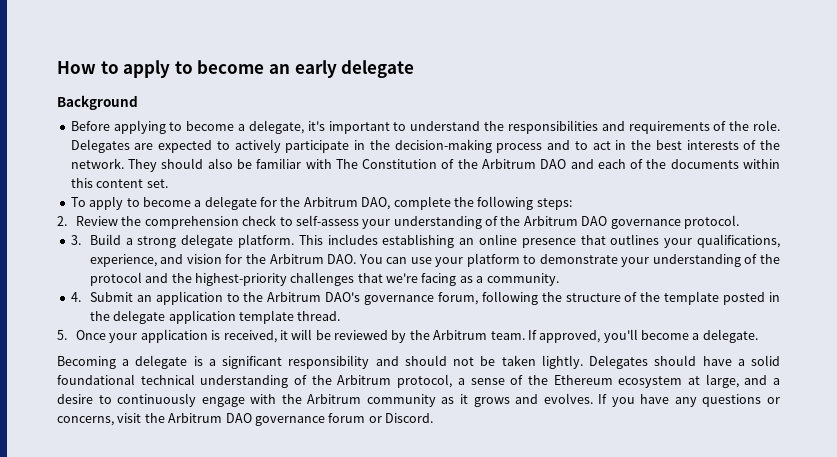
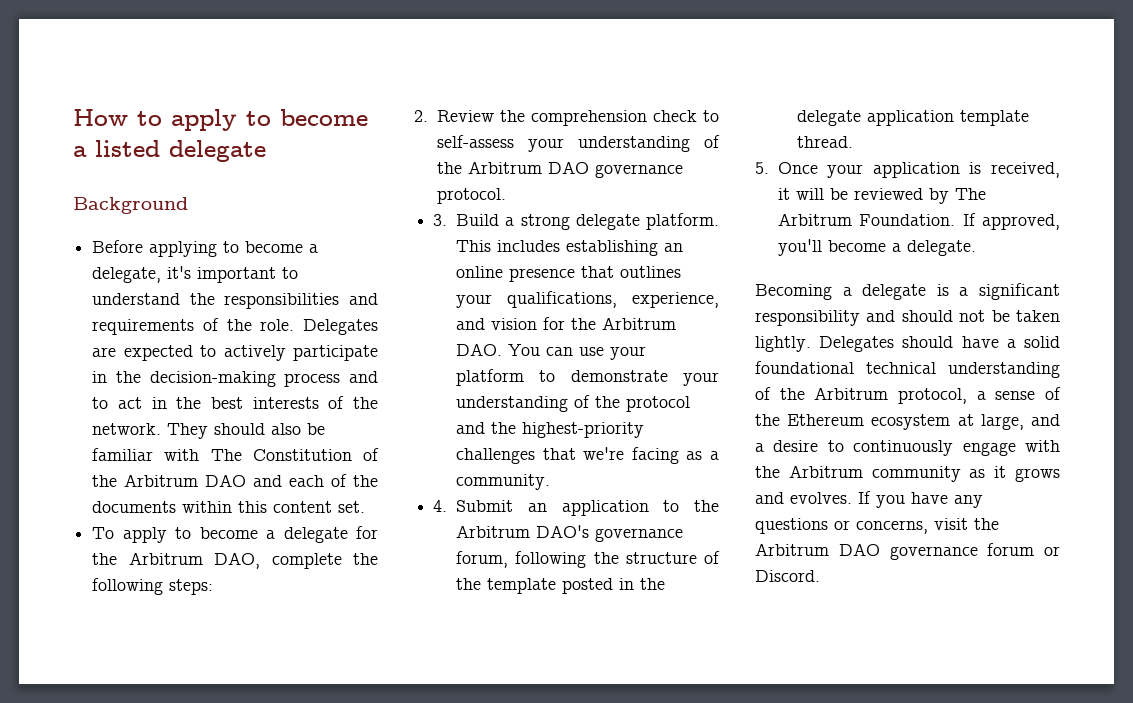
[268,60,337,78] an early -> [73,140,160,157] a listed
[409,330,525,340] the Arbitrum team. -> [954,188,986,200] [777,213,956,226] The Arbitrum Foundation.

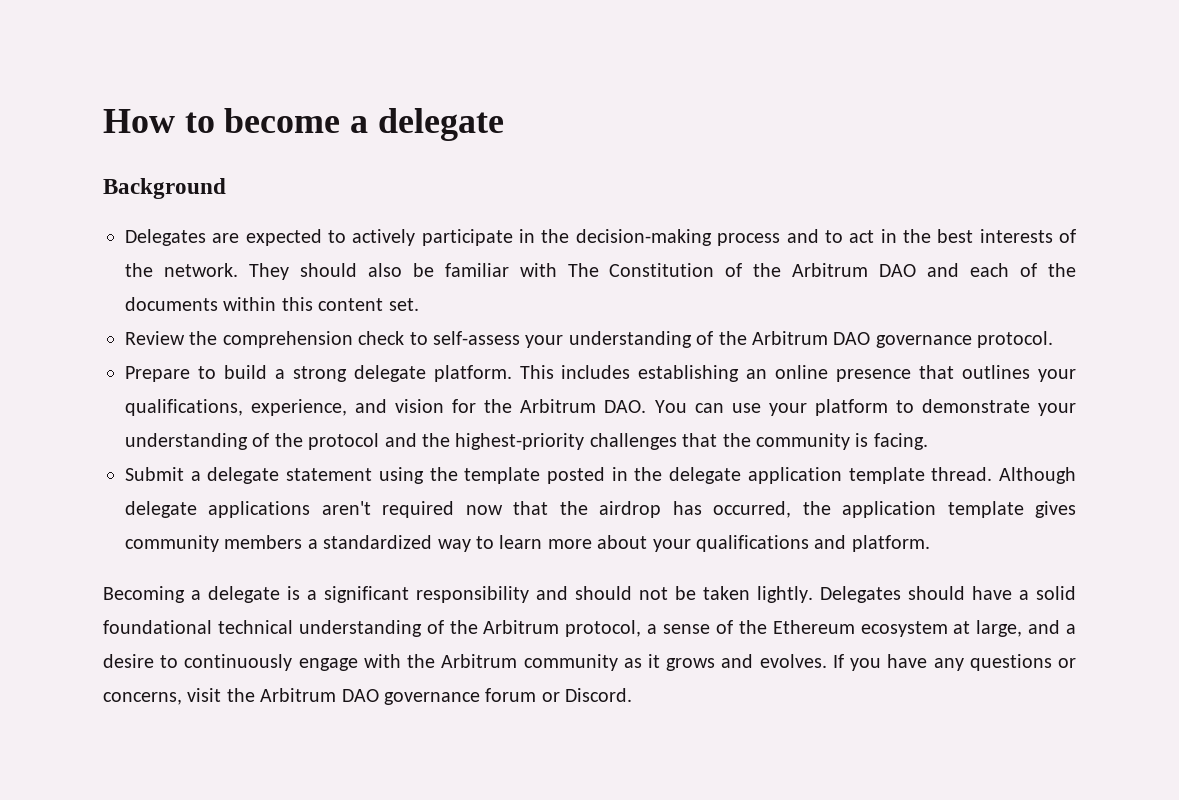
[171,109,368,131] [73,140,160,157] apply to become a listed -> [224,108,369,133] become a
[92,240,319,257] [92,266,299,283] [92,293,378,309] [92,318,295,335] Before applying to become a delegate, it's important to understand the responsibilities and requirements of the role. -> (226, 188) none
[92,526,378,543] [92,552,378,569] [92,578,214,595] [414,110,428,122] To apply to become a delegate for the Arbitrum DAO, complete the following steps: // 2. -> (419, 304) none
[433,214,499,226] 3. Build -> [125,365,267,382] Prepare to build
[583,447,719,464] [456,474,550,490] [433,500,719,516] [456,525,683,542] [456,551,720,568] we're facing as a community. // 4. Submit an application to the Arbitrum DAO's governance forum, following the structure of -> [722,433,928,450] [125,467,424,484] the community is facing. // Submit a delegate statement using
[755,162,1060,178] [777,188,986,204] [777,213,1060,230] [777,239,976,256] // 5. Once your application is received, it will be reviewed by The Arbitrum Foundation. If approved, you'll become a delegate. -> [998,467,1076,484] [125,501,1076,518] [125,535,930,552] Although delegate applications aren't required now that the airdrop has occurred, the application template gives community members a standardized way to learn more about your qualifications and platform.

